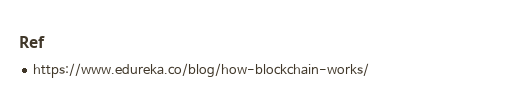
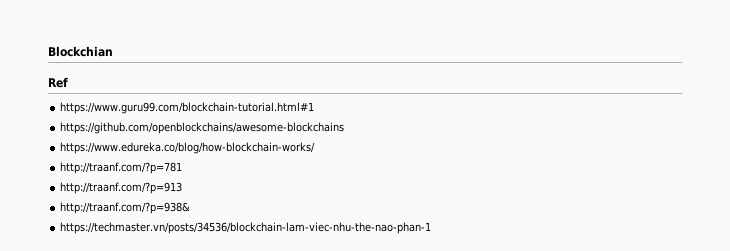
(19, 42) none -> [48,46,113,57] Blockchian //
(45, 42) none -> [60,102,315,114] [60,122,345,134] // https://www.guru99.com/blockchain-tutorial.html#1 // https://github.com/openblockchains/awesome-blockchains
(369, 70) none -> [60,162,183,174] [60,182,183,194] [60,202,191,214] [60,222,432,234] // http://traanf.com/?p=781 // http://traanf.com/?p=913 // http://traanf.com/?p=938& // https://techmaster.vn/posts/34536/blockchain-lam-viec-nhu-the-nao-phan-1

